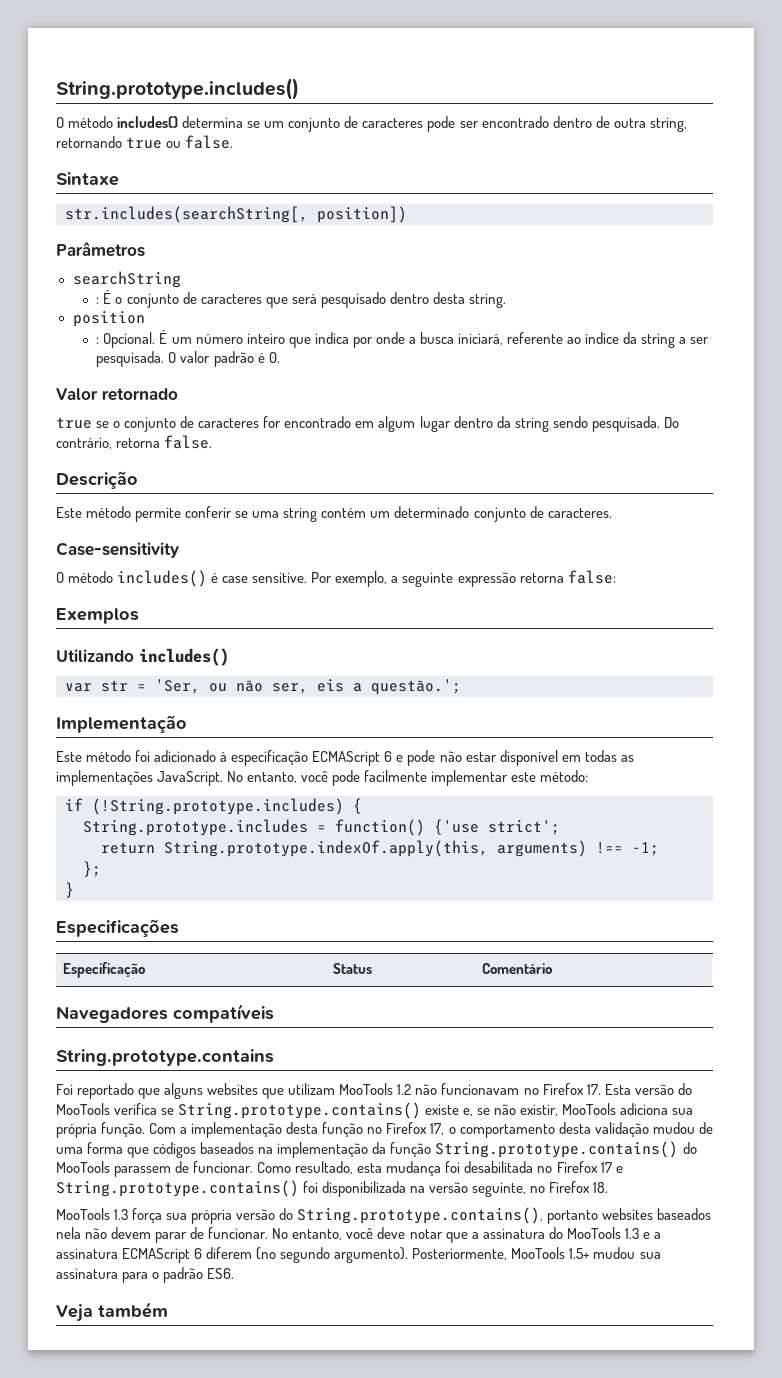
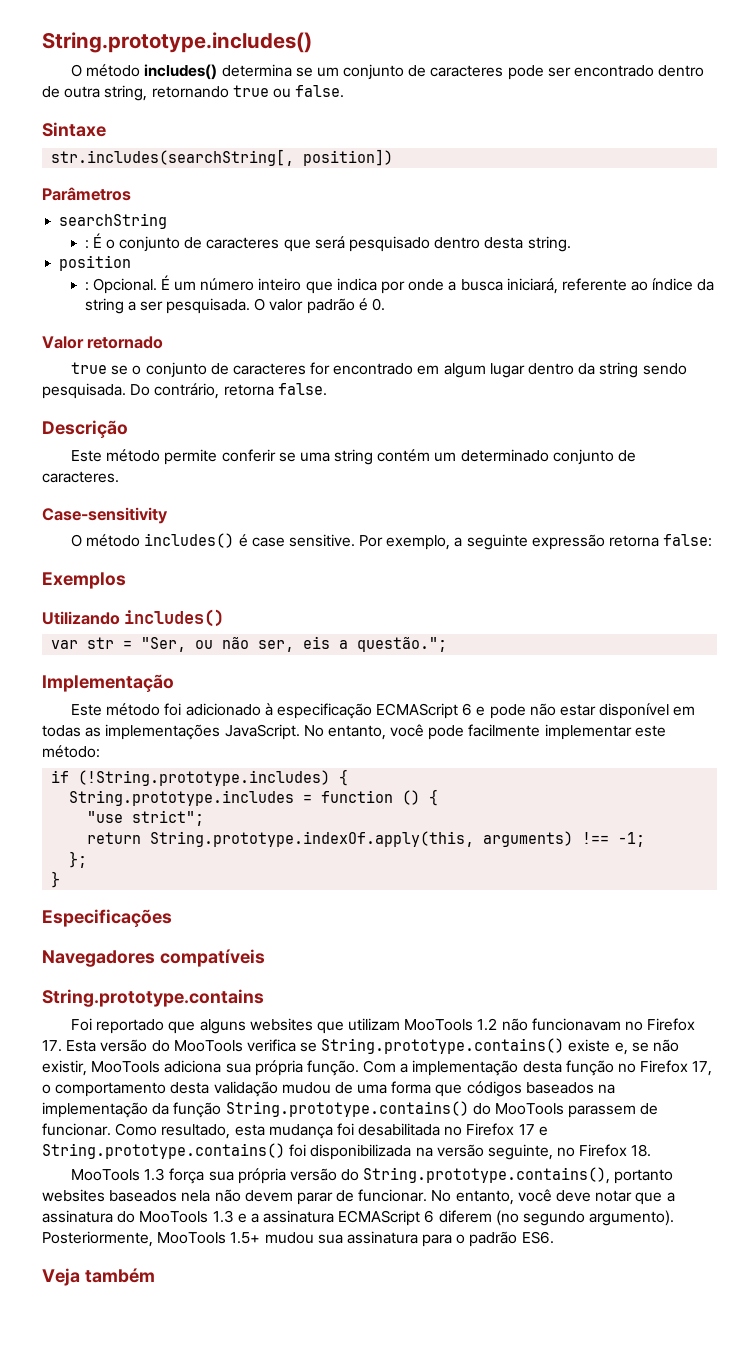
[155,679,200,694] 'Ser, -> [141,637,187,652] "Ser,
[371,679,461,695] questão.'; -> [357,637,448,652] questão.";
[335,819,560,836] function() {'use strict'; -> [321,789,439,806] [87,810,205,826] function () { // "use strict";
[62,962,145,978] [332,963,372,974] [481,963,552,974] // Especificação | Status | Comentário -> (172, 918) none

